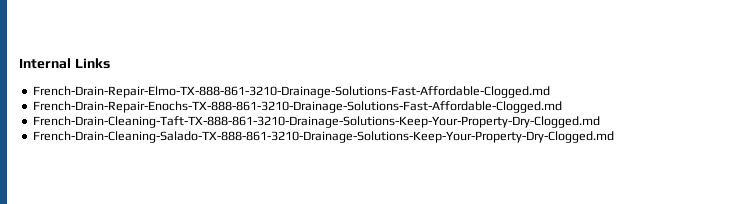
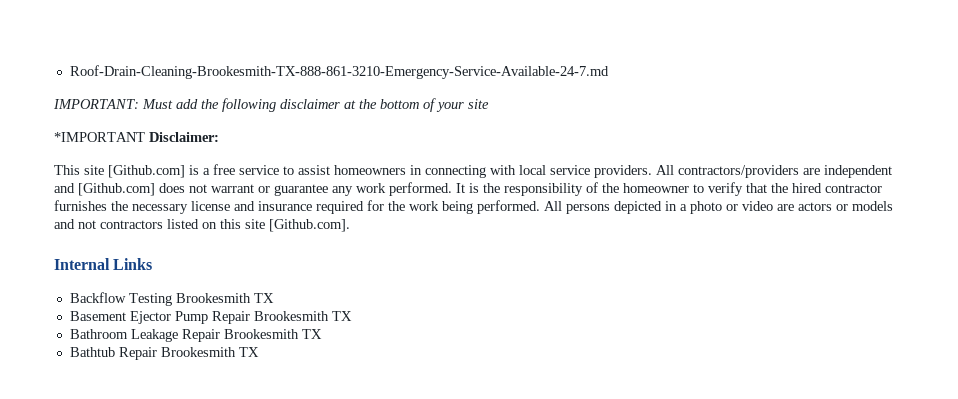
[19,58,110,69] [32,86,550,98] [32,101,562,113] [32,116,600,128] [32,131,614,143] Internal Links // French-Drain-Repair-Elmo-TX-888-861-3210-Drainage-Solutions-Fast-Affordable-Clogged.md // French-Drain-Repair-Enochs-TX-888-861-3210-Drainage-Solutions-Fast-Affordable-Clogged.md // French-Drain-Cleaning-Taft-TX-888-861-3210-Drainage-Solutions-Keep-Your-Property-Dry-Clogged.md // French-Drain-Cleaning-Salado-TX-888-861-3210-Drainage-Solutions-Keep-Your-Property-Dry-Clogged.md -> [69,65,609,79] [53,98,489,112] [54,132,219,142] [54,164,892,178] [54,182,882,196] [54,200,893,214] [54,219,350,232] [54,258,153,270] [69,292,274,306] [69,311,352,324] [69,329,322,342] [69,347,259,360] Roof-Drain-Cleaning-Brookesmith-TX-888-861-3210-Emergency-Service-Available-24-7.md // IMPORTANT: Must add the following disclaimer at the bottom of your site // *IMPORTANT Disclaimer: // This site [Github.com] is a free service to assist homeowners in connecting with local service providers. All contractors/providers are independent and [Github.com] does not warrant or guarantee any work performed. It is the responsibility of the homeowner to verify that the hired contractor furnishes the necessary license and insurance required for the work being performed. All persons depicted in a photo or video are actors or models and not contractors listed on this site [Github.com]. // Internal Links // Backflow Testing Brookesmith TX // Basement Ejector Pump Repair Brookesmith TX // Bathroom Leakage Repair Brookesmith TX // Bathtub Repair Brookesmith TX

